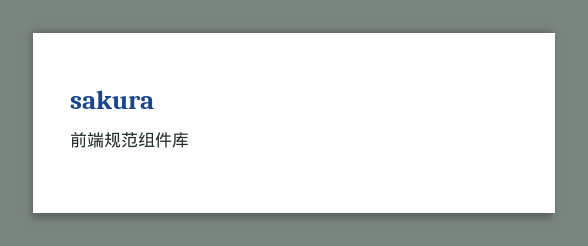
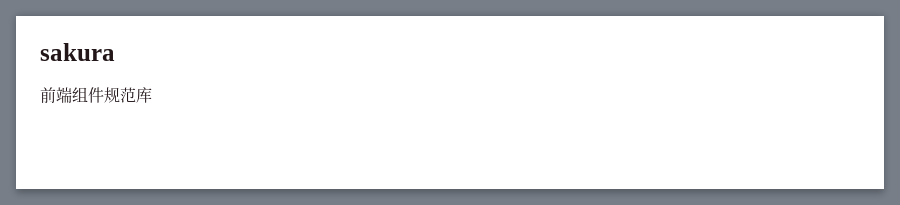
[104,132,172,148] 规范组件 -> [72,87,136,103] 组件规范

